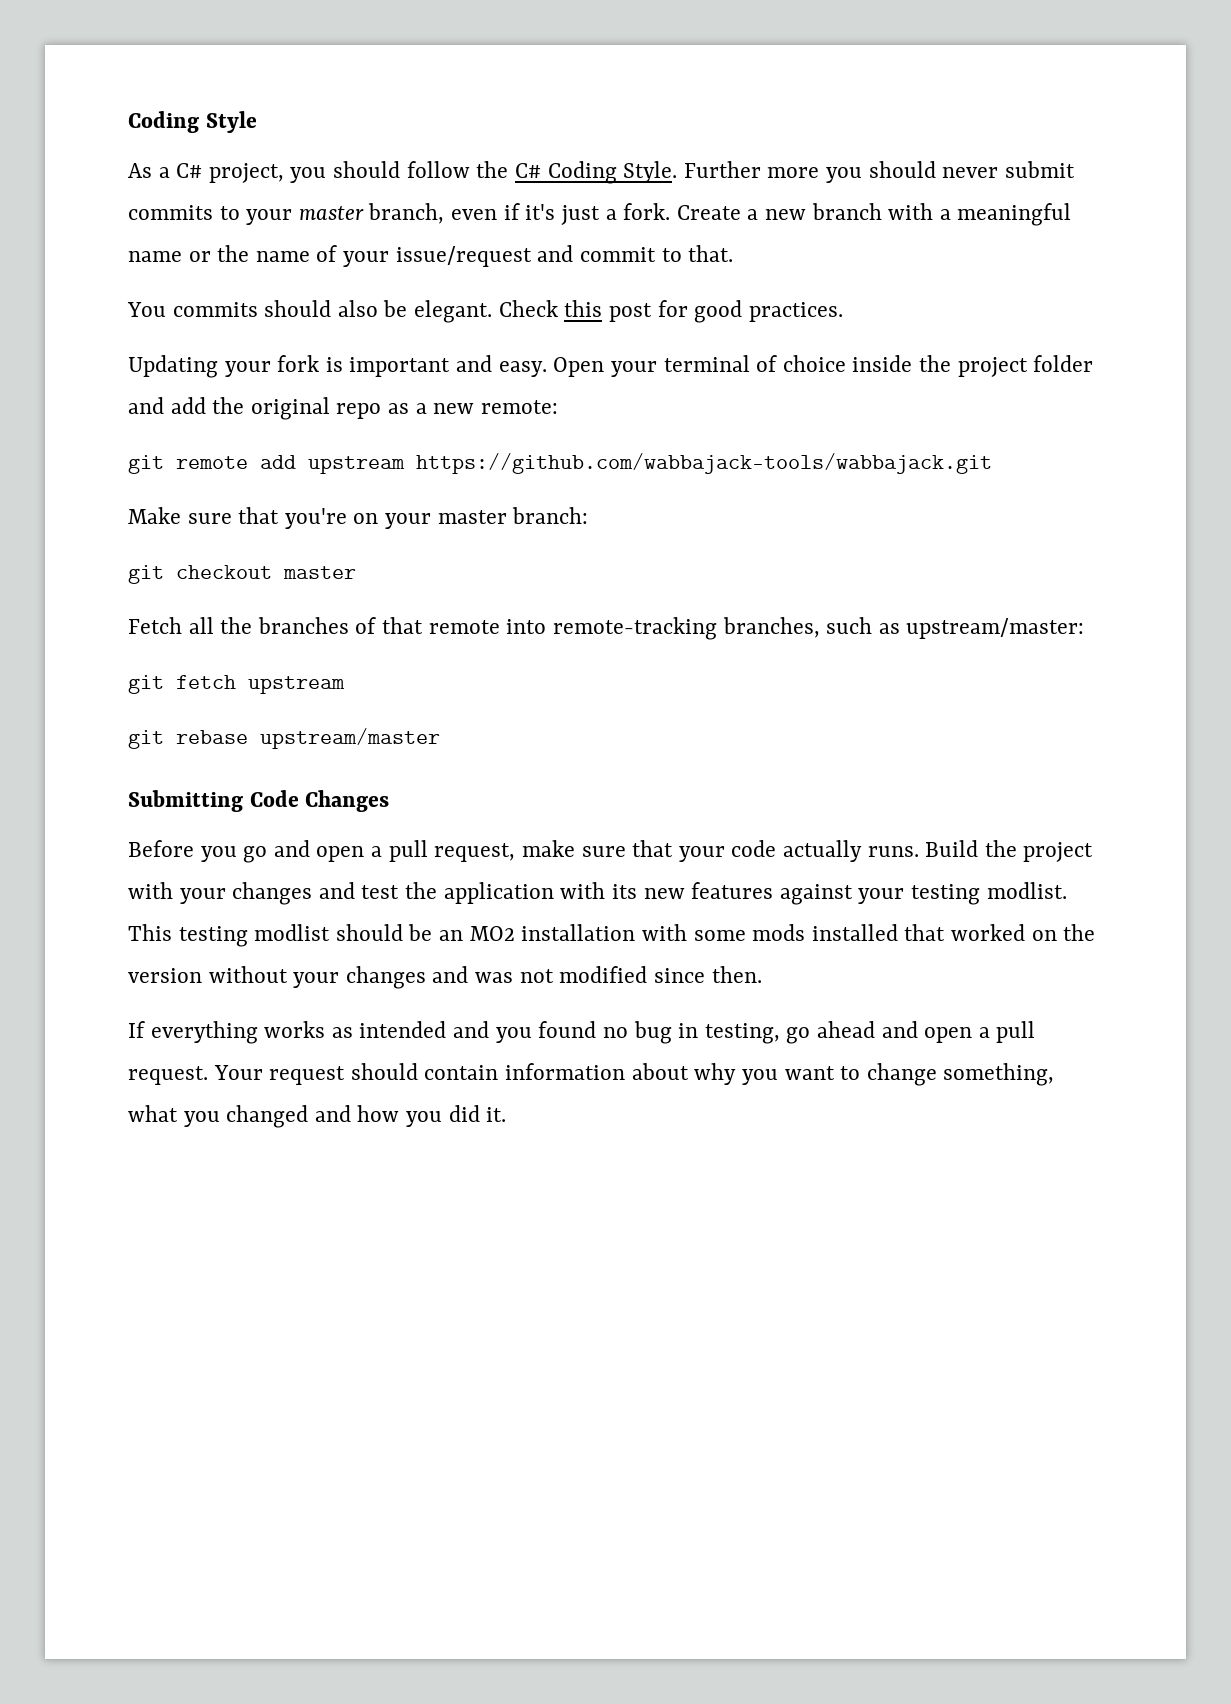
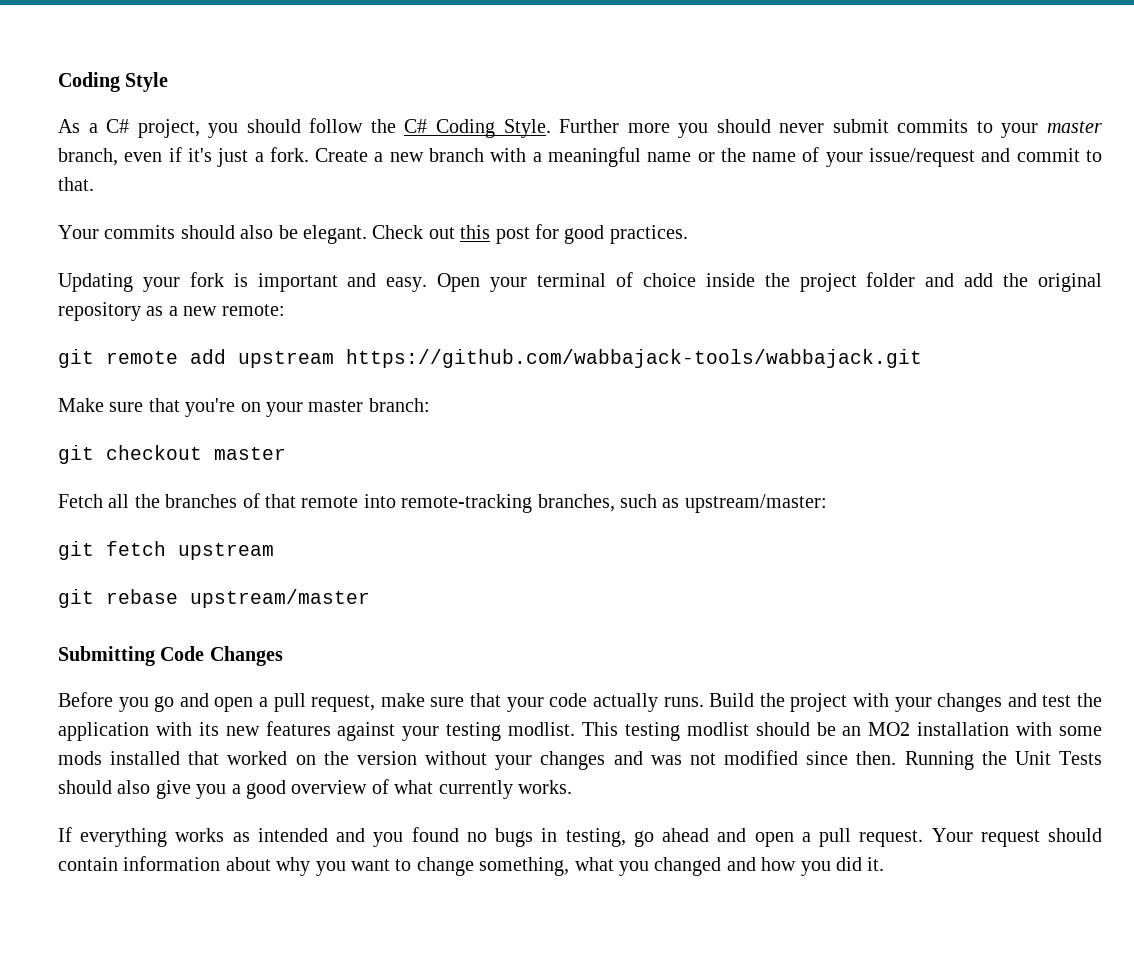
[127,302,166,317] You -> [58,225,99,239] Your
(558, 308) none -> [428,227,455,239] out
[336,403,382,419] repo -> [58,302,141,321] repository
(762, 974) none -> [904,751,1102,770] [58,779,572,799] Running the Unit Tests should also give you a good overview of what currently works.
[633,1021,672,1044] bug -> [495,828,534,847] bugs

